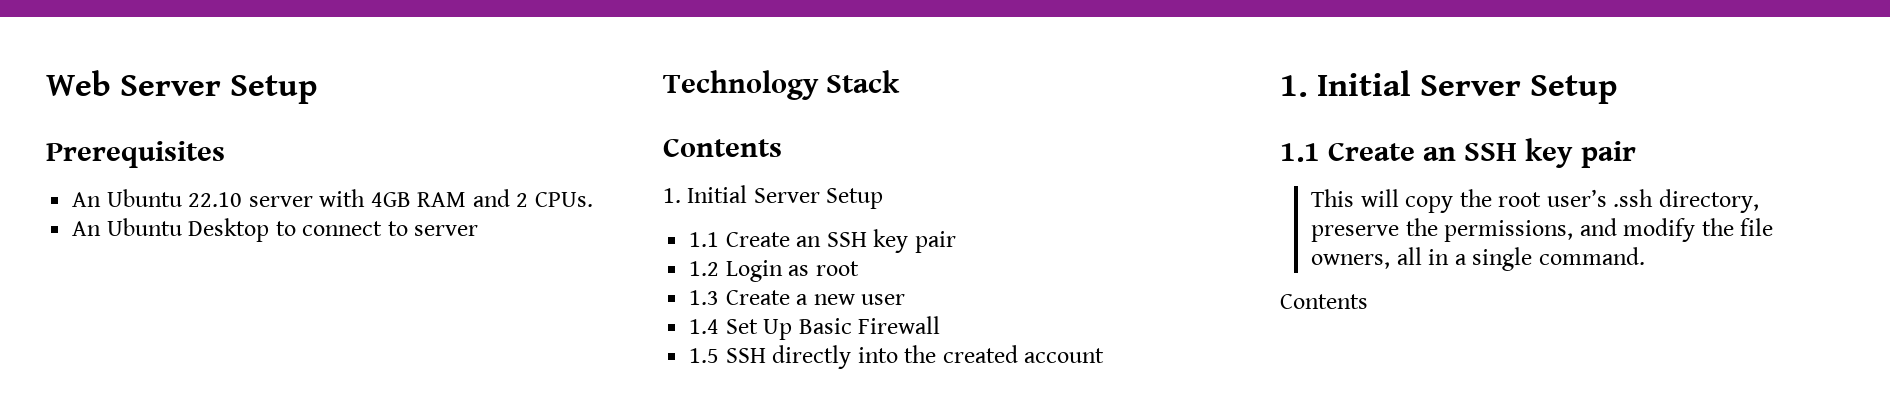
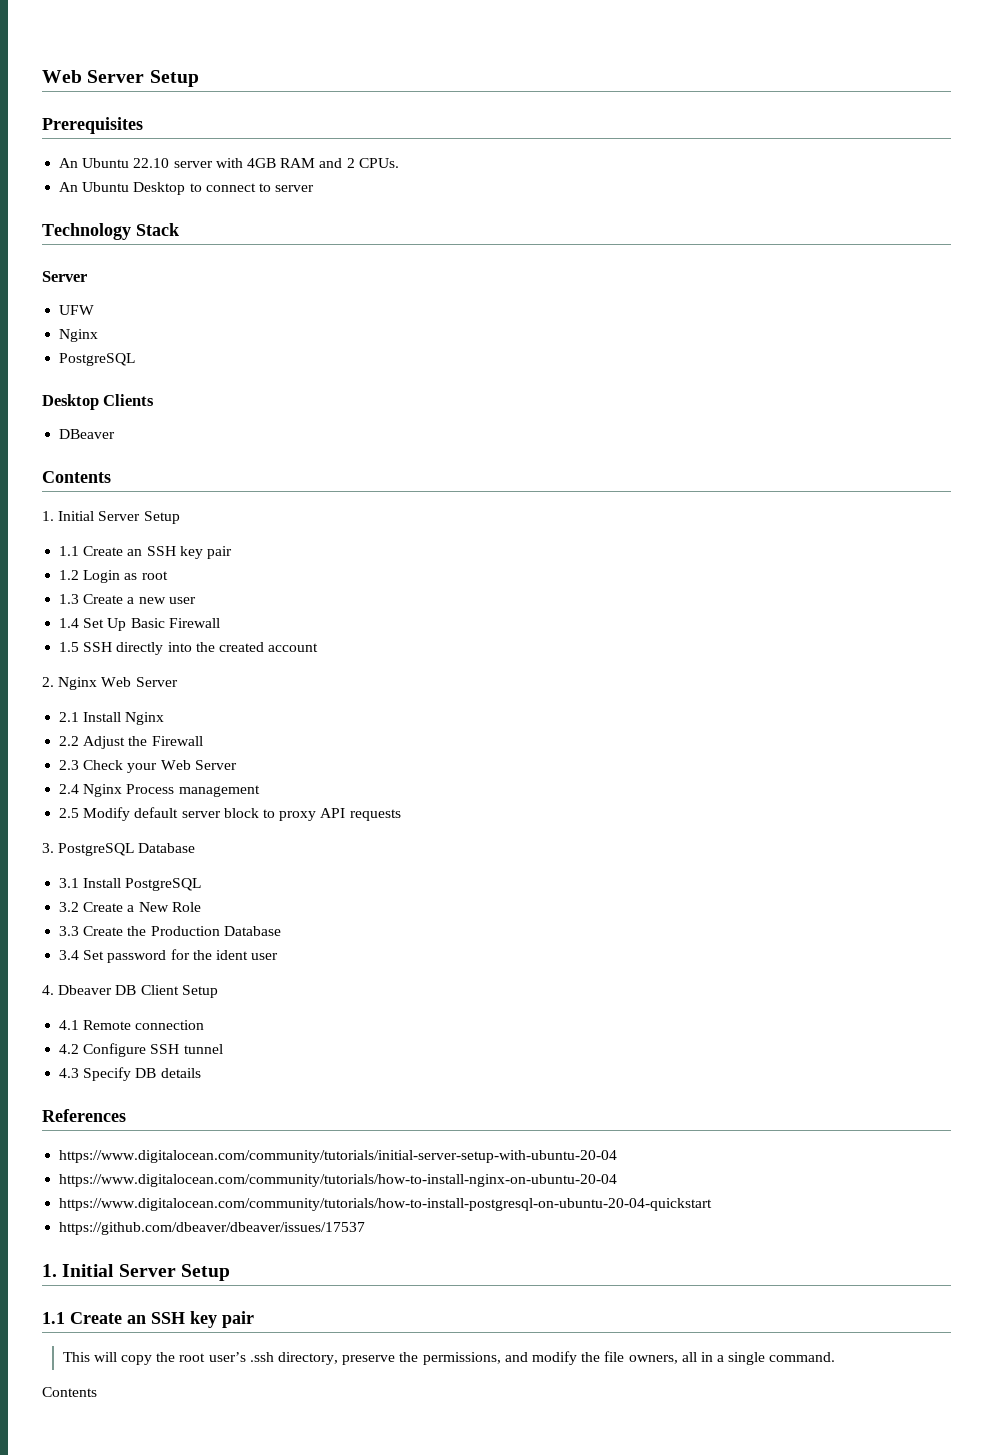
(901, 81) none -> [42,271,87,282] [59,305,95,315] [59,329,99,342] [59,353,136,366] [42,394,155,410] [59,429,116,439] // Server // UFW // Nginx // PostgreSQL // Desktop Clients // DBeaver
(1105, 355) none -> [42,677,178,690] [59,712,165,725] [59,736,203,749] [59,760,237,773] [59,784,260,797] [59,807,401,821] [42,843,196,856] [59,878,202,891] [59,902,201,912] [59,926,281,936] [59,949,279,963] [42,985,218,998] [59,1020,205,1030] [59,1043,223,1057] [59,1067,201,1081] [42,1109,126,1122] [59,1150,618,1163] [59,1174,618,1187] [59,1198,713,1211] [59,1222,366,1235] // 2. Nginx Web Server // 2.1 Install Nginx // 2.2 Adjust the Firewall // 2.3 Check your Web Server // 2.4 Nginx Process management // 2.5 Modify default server block to proxy API requests // 3. PostgreSQL Database // 3.1 Install PostgreSQL // 3.2 Create a New Role // 3.3 Create the Production Database // 3.4 Set password for the ident user // 4. Dbeaver DB Client Setup // 4.1 Remote connection // 4.2 Configure SSH tunnel // 4.3 Specify DB details // References // https://www.digitalocean.com/community/tutorials/initial-server-setup-with-ubuntu-20-04 // https://www.digitalocean.com/community/tutorials/how-to-install-nginx-on-ubuntu-20-04 // https://www.digitalocean.com/community/tutorials/how-to-install-postgresql-on-ubuntu-20-04-quickstart // https://github.com/dbeaver/dbeaver/issues/17537

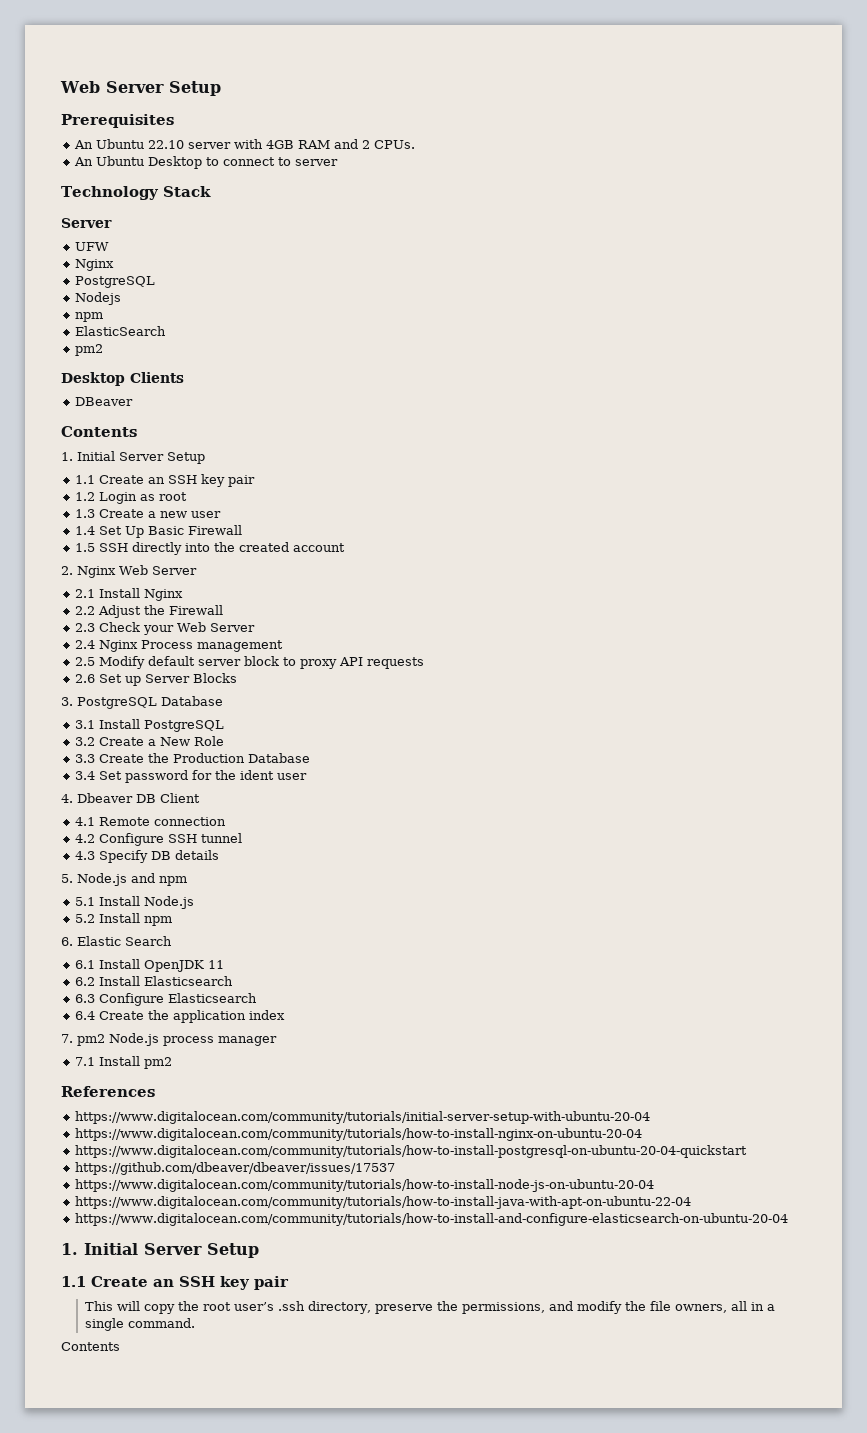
(136, 359) none -> [74,292,121,305] [74,312,103,322] [74,326,166,336] [74,344,103,356] // Nodejs // npm // ElasticSearch // pm2
(401, 815) none -> [74,673,237,686] // 2.6 Set up Server Blocks
[181,985,218,998] Setup -> (200, 798) none
(201, 1073) none -> [61,873,187,886] [74,896,194,909] [74,913,172,926] [61,936,172,946] [74,959,224,972] [74,976,233,986] [74,993,257,1006] [74,1010,285,1023] [61,1033,277,1046] [74,1056,172,1069] // 5. Node.js and npm // 5.1 Install Node.js // 5.2 Install npm // 6. Elastic Search // 6.1 Install OpenJDK 11 // 6.2 Install Elasticsearch // 6.3 Configure Elasticsearch // 6.4 Create the application index // 7. pm2 Node.js process manager // 7.1 Install pm2
(366, 1228) none -> [74,1179,654,1192] [74,1196,691,1209] [74,1213,788,1226] // https://www.digitalocean.com/community/tutorials/how-to-install-node-js-on-ubuntu-20-04 // https://www.digitalocean.com/community/tutorials/how-to-install-java-with-apt-on-ubuntu-22-04 // https://www.digitalocean.com/community/tutorials/how-to-install-and-configure-elasticsearch-on-ubuntu-20-04

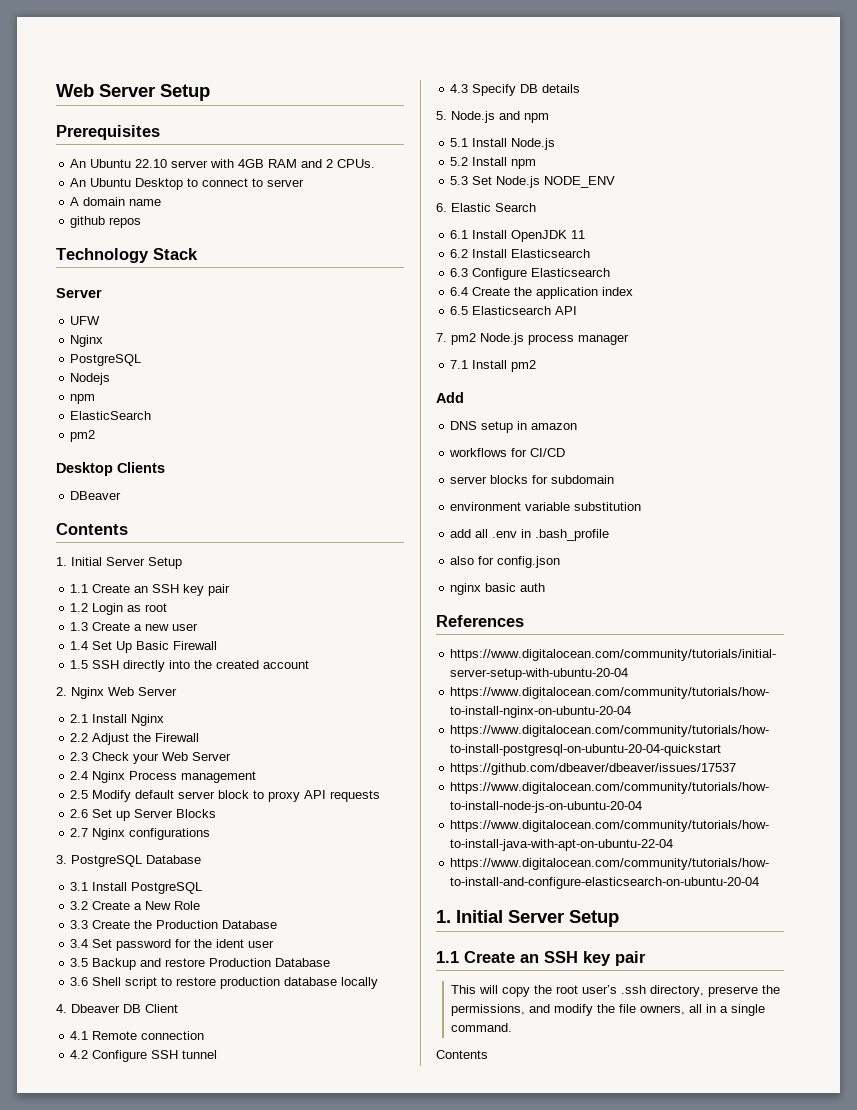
(338, 162) none -> [70,197,162,206] [70,216,142,228] // A domain name // github repos
(237, 678) none -> [70,828,211,840] // 2.7 Nginx configurations
(307, 776) none -> [70,958,331,970] [70,977,379,989] // 3.5 Backup and restore Production Database // 3.6 Shell script to restore production database locally
(172, 921) none -> [450,176,616,188] // 5.3 Set Node.js NODE_ENV
(285, 1015) none -> [450,306,578,315] // 6.5 Elasticsearch API
(172, 1063) none -> [436,392,464,403] [450,421,578,433] [449,448,566,457] [450,475,615,484] [450,502,642,511] [450,529,610,541] [450,556,561,568] [450,583,546,595] // Add // DNS setup in amazon // workflows for CI/CD // server blocks for subdomain // environment variable substitution // add all .env in .bash_profile // also for config.json // nginx basic auth

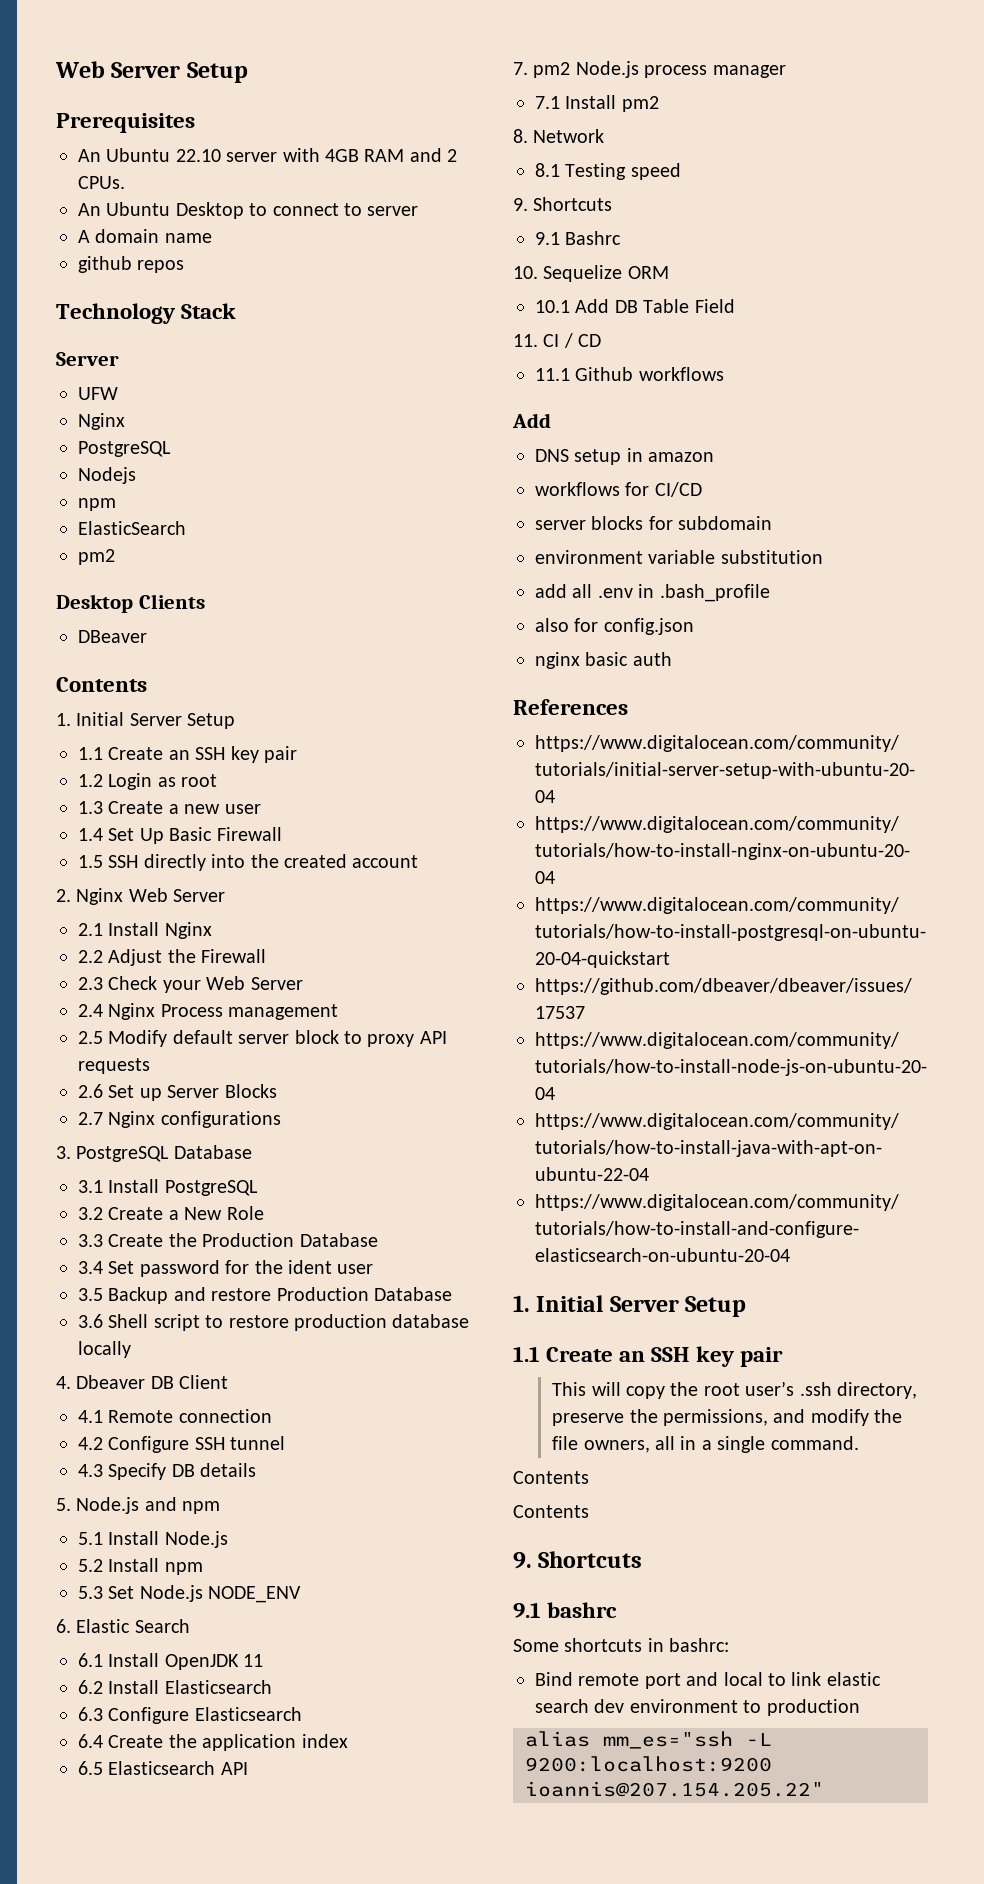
(537, 366) none -> [513,129,605,143] [535,163,681,180] [513,197,613,211] [535,231,622,245] [513,265,669,282] [535,299,735,313] [513,333,602,348] [535,367,724,381] // 8. Network // 8.1 Testing speed // 9. Shortcuts // 9.1 Bashrc // 10. Sequelize ORM // 10.1 Add DB Table Field // 11. CI / CD // 11.1 Github workflows
(488, 1054) none -> [513,1505,589,1518] [513,1551,643,1569] [513,1602,618,1618] [513,1638,730,1652] [535,1672,881,1689] [535,1699,860,1716] [525,1731,772,1749] [525,1756,772,1772] [525,1781,824,1797] // Contents // 9. Shortcuts // 9.1 bashrc // Some shortcuts in bashrc: // Bind remote port and local to link elastic search dev environment to production // alias mm_es="ssh -L 9200:localhost:9200 ioannis@207.154.205.22"

